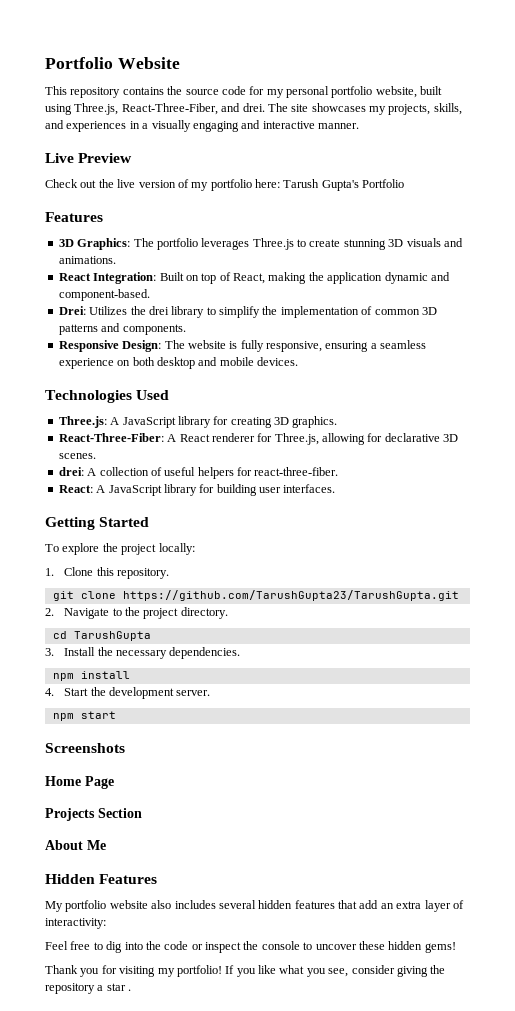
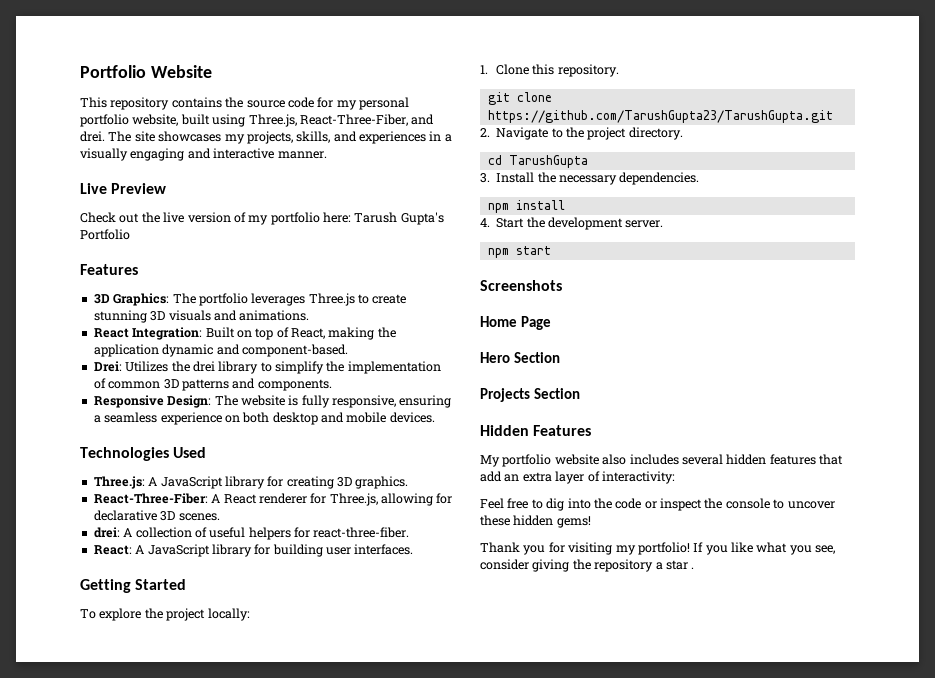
(114, 782) none -> [480,352,561,363] // Hero Section
[45,840,106,850] // About Me -> (581, 393) none

